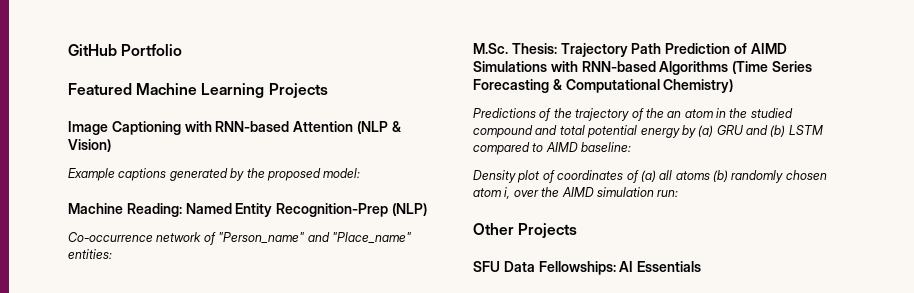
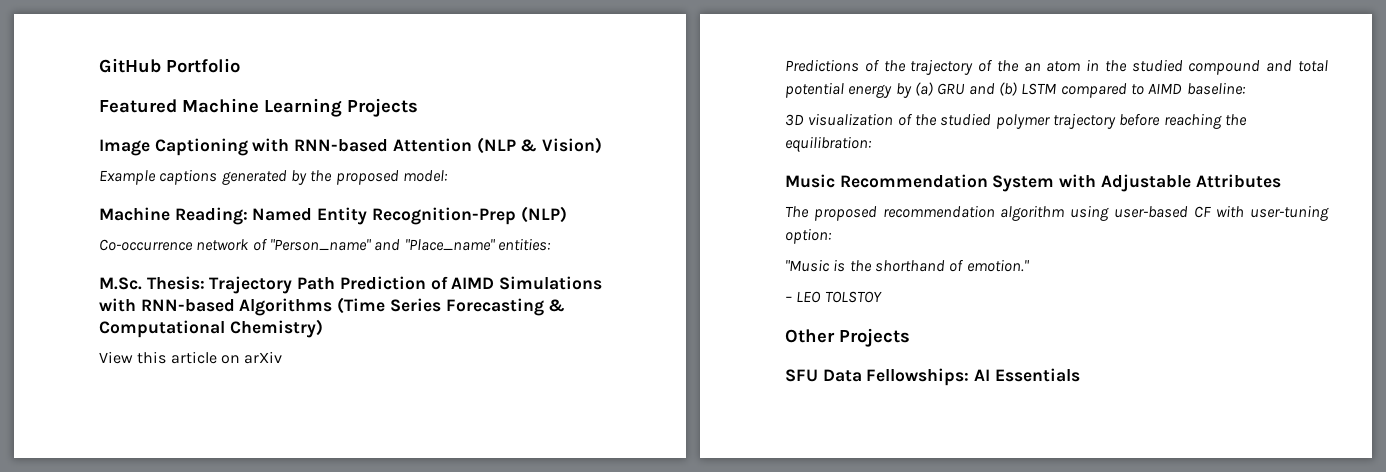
(734, 86) none -> [99,351,283,364] // View this article on arXiv
[473,170,827,183] [473,187,679,199] Density plot of coordinates of (a) all atoms (b) randomly chosen atom i, over the AIMD simulation run: -> [785,113,1247,129] [785,136,872,152] [785,174,1281,192] [785,205,1329,221] [785,228,832,244] [785,259,1030,272] [785,291,882,303] 3D visualization of the studied polymer trajectory before reaching the equilibration: // Music Recommendation System with Adjustable Attributes // The proposed recommendation algorithm using user-based CF with user-tuning option: // "Music is the shorthand of emotion." // – LEO TOLSTOY

